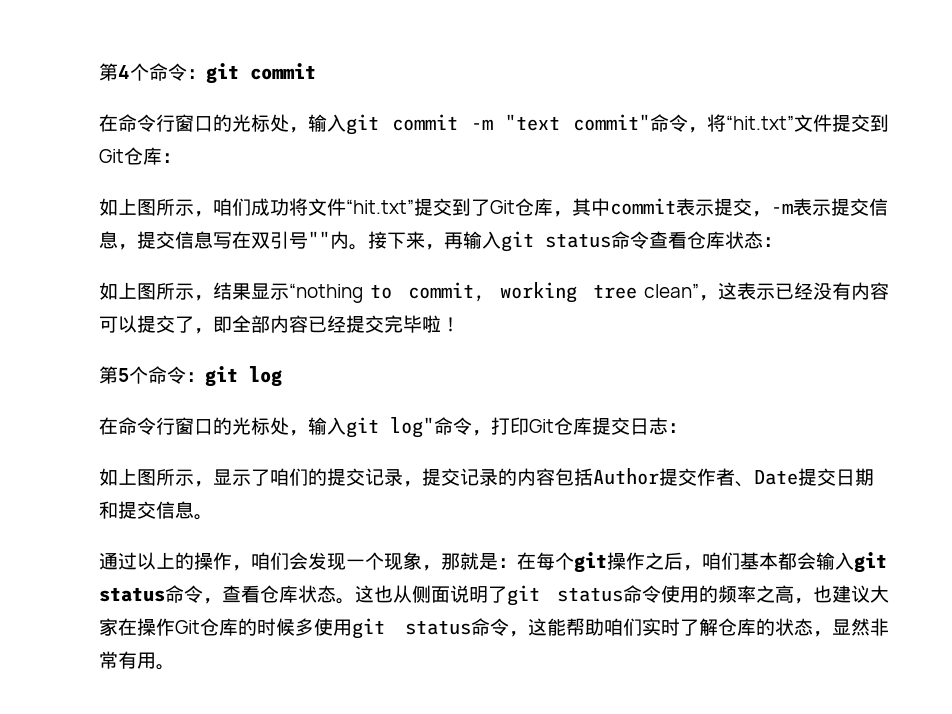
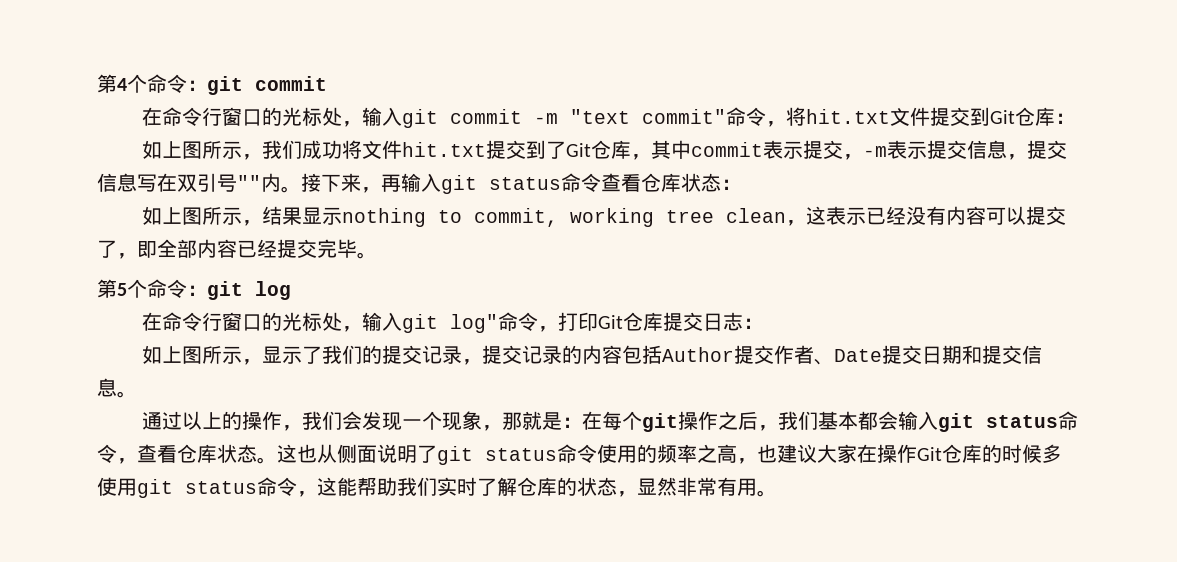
[726,115,794,130] “hit.txt” -> [806,109,891,124] hit.txt
[213,198,232,216] 咱 -> [262,140,283,159] 我
[346,199,414,214] “hit.txt” -> [402,142,487,157] hit.txt
[289,283,363,303] “nothing -> [342,208,427,227] nothing
[644,283,699,298] clean” -> [726,208,787,223] clean
[422,315,460,333] 啦！ -> [357,252,377,259] 。
[270,468,289,486] 咱 -> [322,345,343,364] 我
[251,552,270,570] 咱 -> [302,411,323,430] 我
[702,552,721,570] 咱 -> [778,411,799,430] 我
[604,618,623,636] 咱 -> [397,477,417,496] 我

